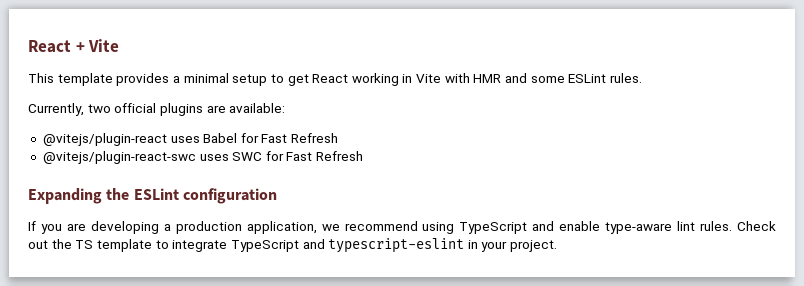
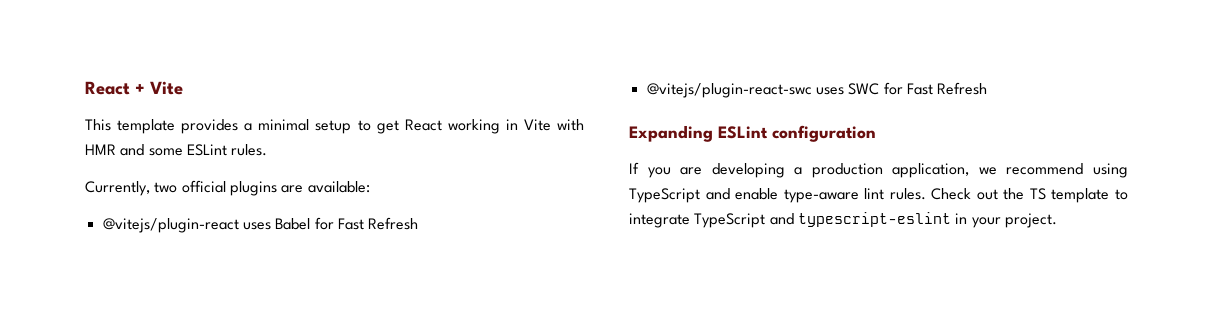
[106,188,130,200] the -> (713, 133) none

